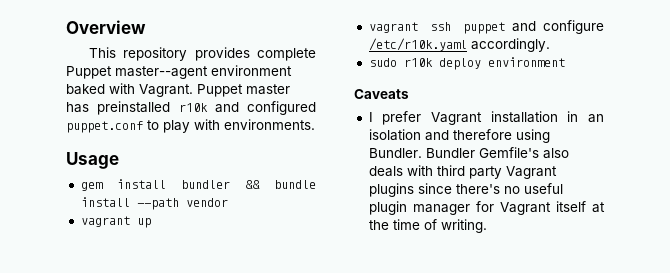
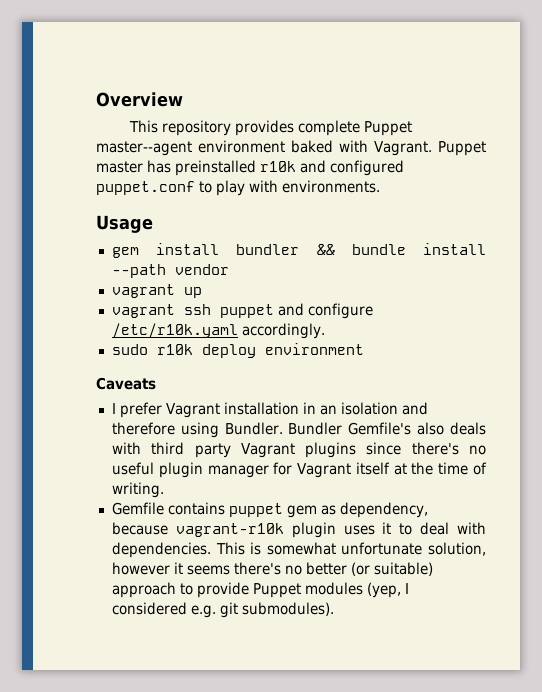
(487, 226) none -> [111,502,428,518] [111,522,486,538] [111,542,487,558] [111,562,433,576] [111,582,409,598] [111,602,334,618] // Gemfile contains puppet gem as dependency, because vagrant-r10k plugin uses it to deal with dependencies. This is somewhat unfortunate solution, however it seems there's no better (or suitable) approach to provide Puppet modules (yep, I considered e.g. git submodules).

